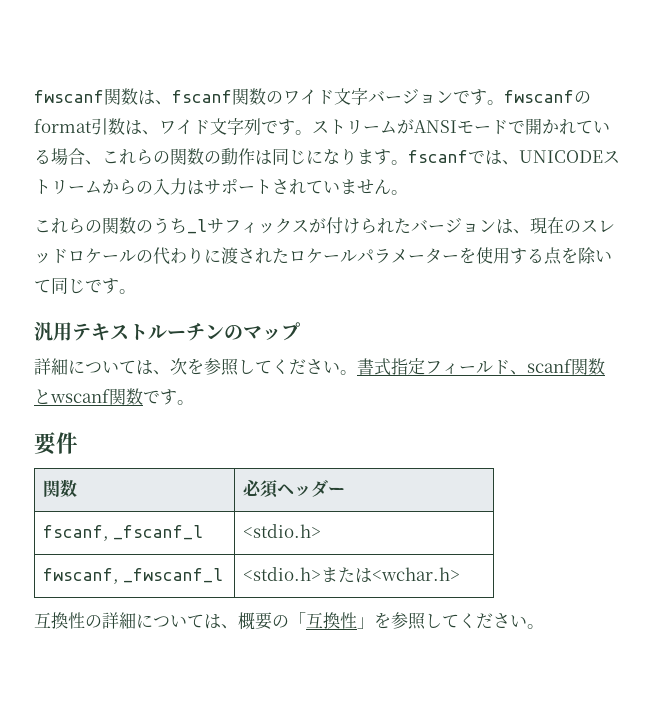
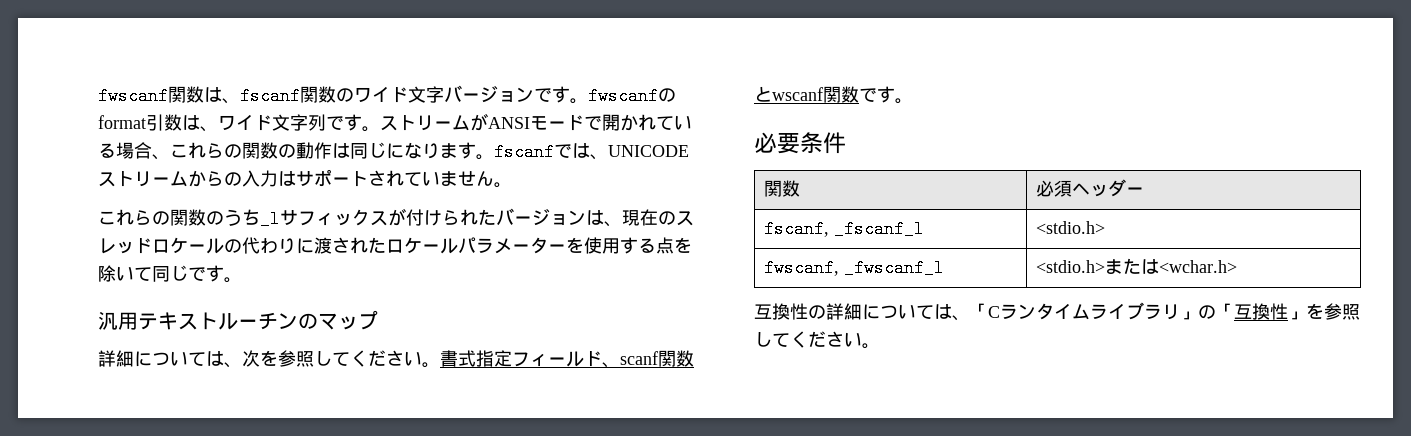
[34,432,57,455] 要 -> [754,132,823,154] 必要条
[238,612,272,630] 概要 -> [970,302,1198,320] 「Cランタイムライブラリ」

